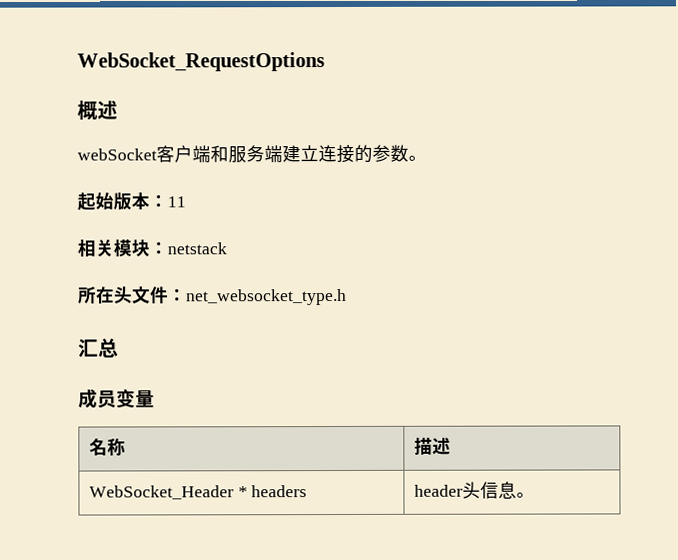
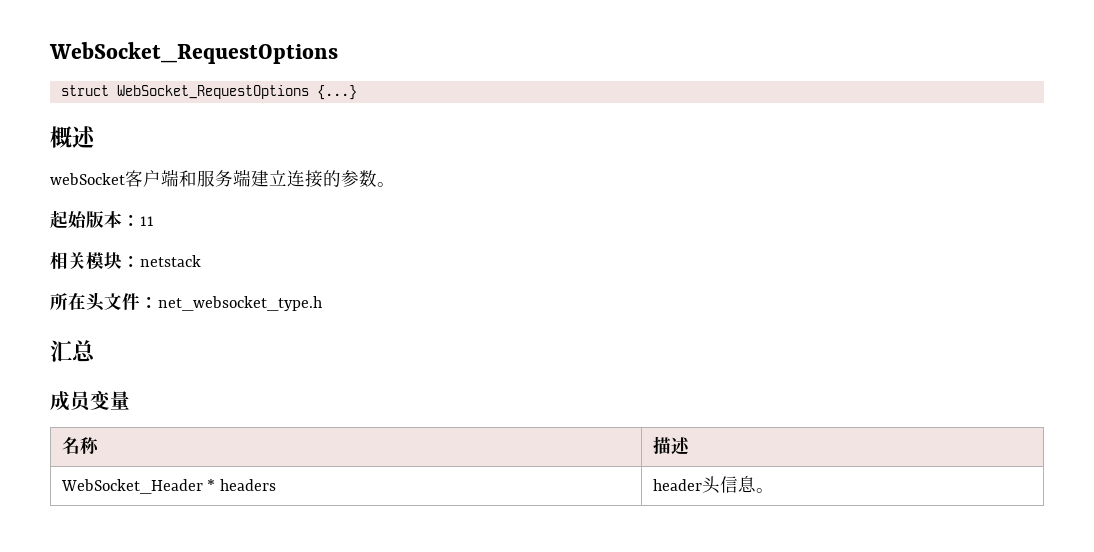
[77,52,325,72] WebSocket_RequestOptions -> [49,42,338,64] [60,85,357,100] WebSocket_RequestOptions // struct WebSocket_RequestOptions {...}

